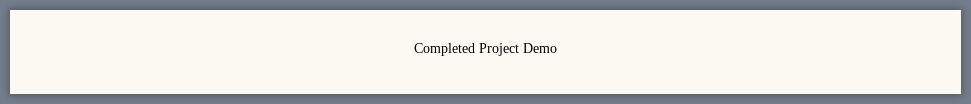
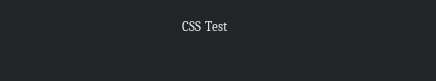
[414,43,557,56] Completed Project Demo -> [182,21,228,31] CSS Test

